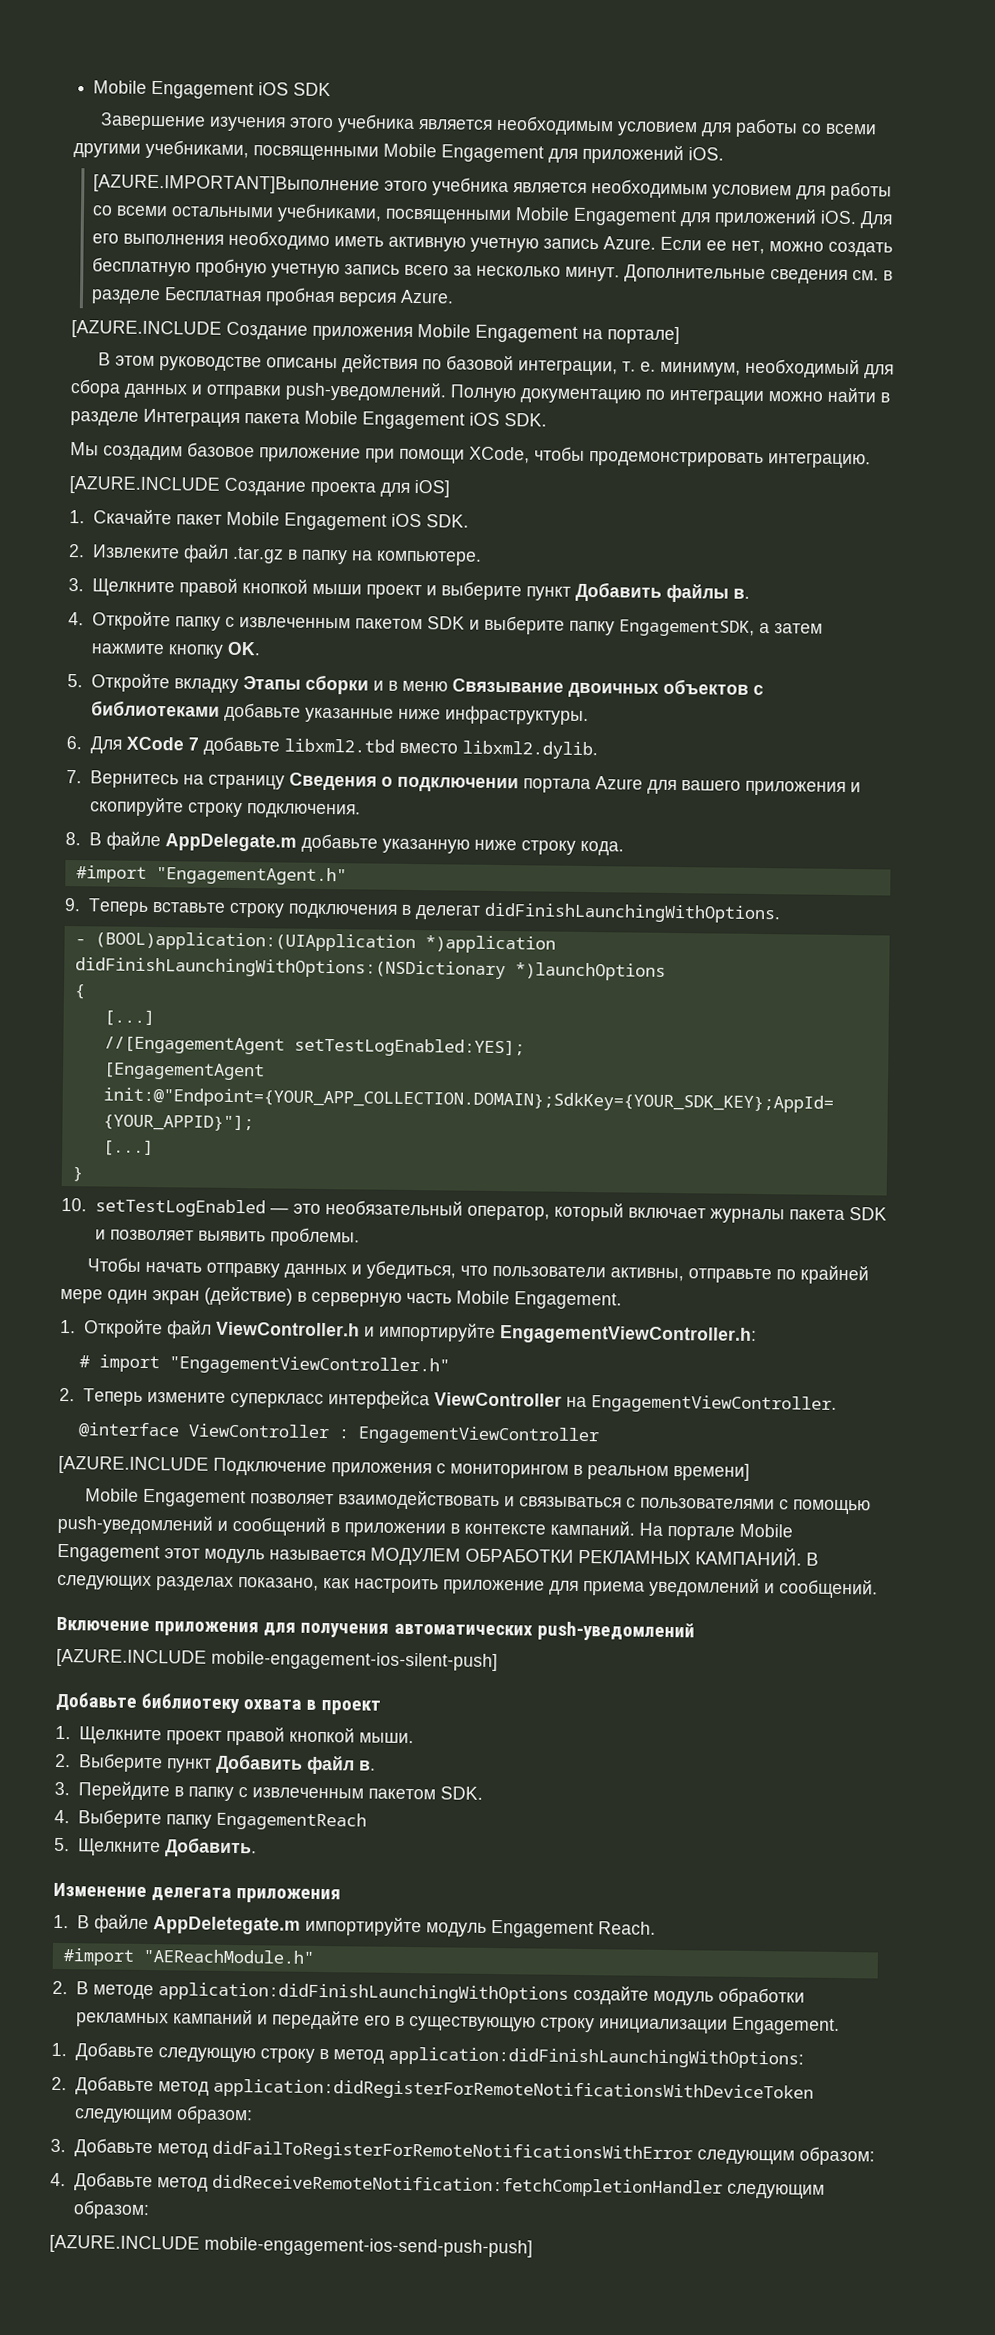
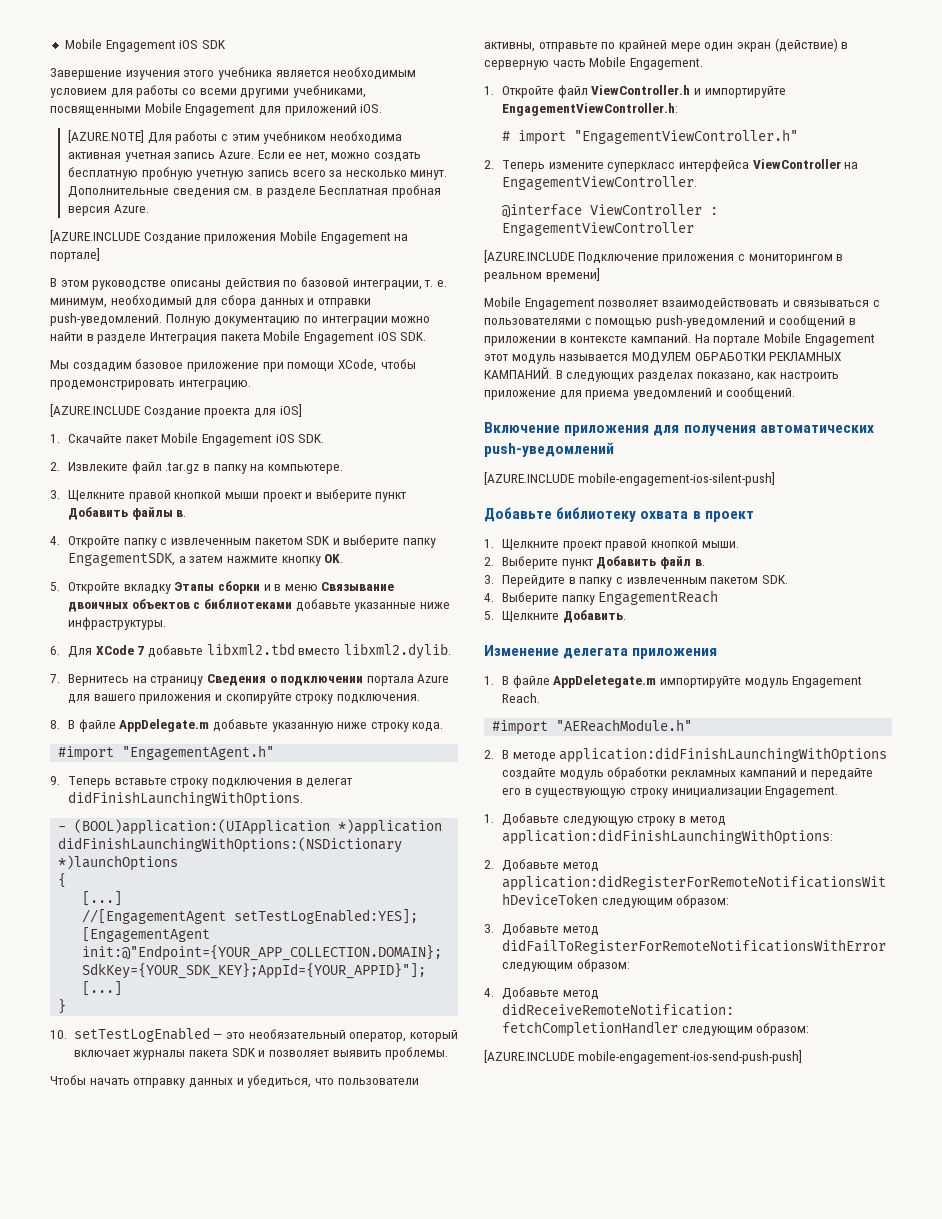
[93,174,893,201] [92,203,894,229] [92,230,540,253] [AZURE.IMPORTANT]Выполнение этого учебника является необходимым условием для работы со всеми остальными учебниками, посвященными Mobile Engagement для приложений iOS. Для его выполнения необходимо иметь активную учетную -> [67,130,402,144] [67,152,171,162] [AZURE.NOTE] Для работы с этим учебником необходима активная учетная

